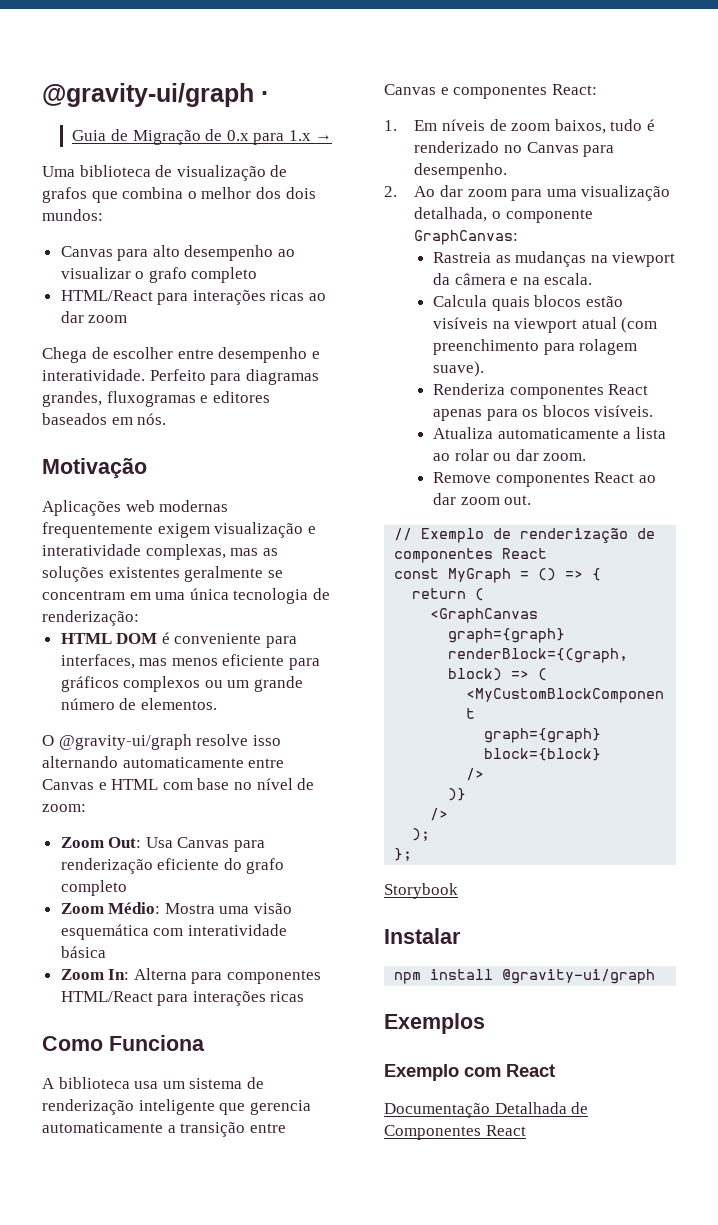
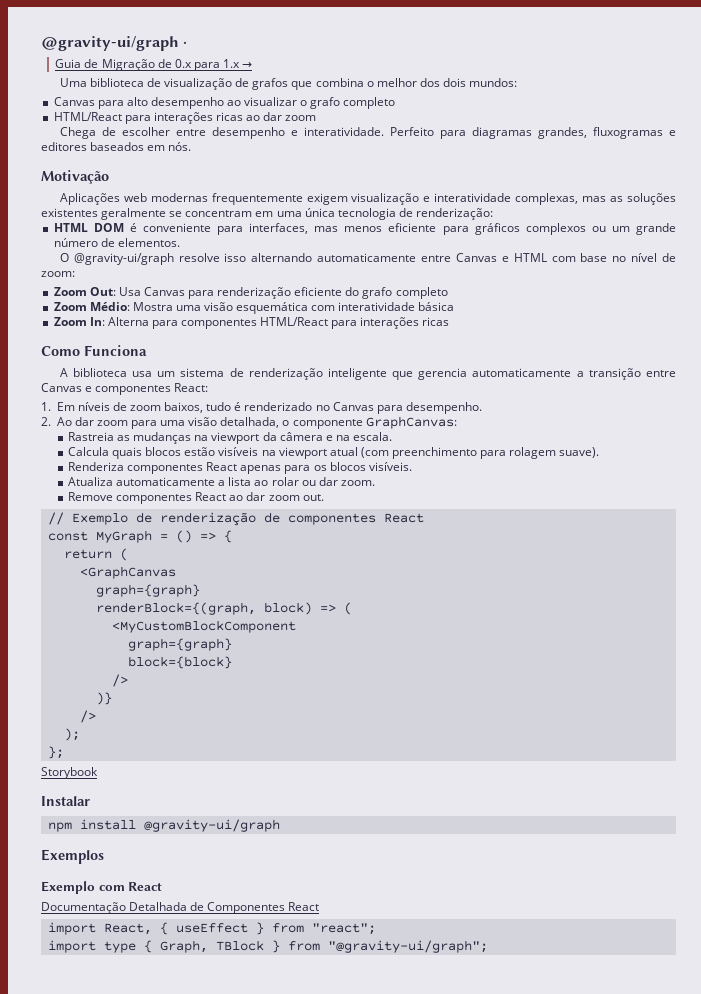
[581,185,671,201] visualização -> [188,417,218,426] visão
(526, 1130) none -> [47,922,376,935] [47,940,488,953] // import React, { useEffect } from "react"; // import type { Graph, TBlock } from "@gravity-ui/graph";

